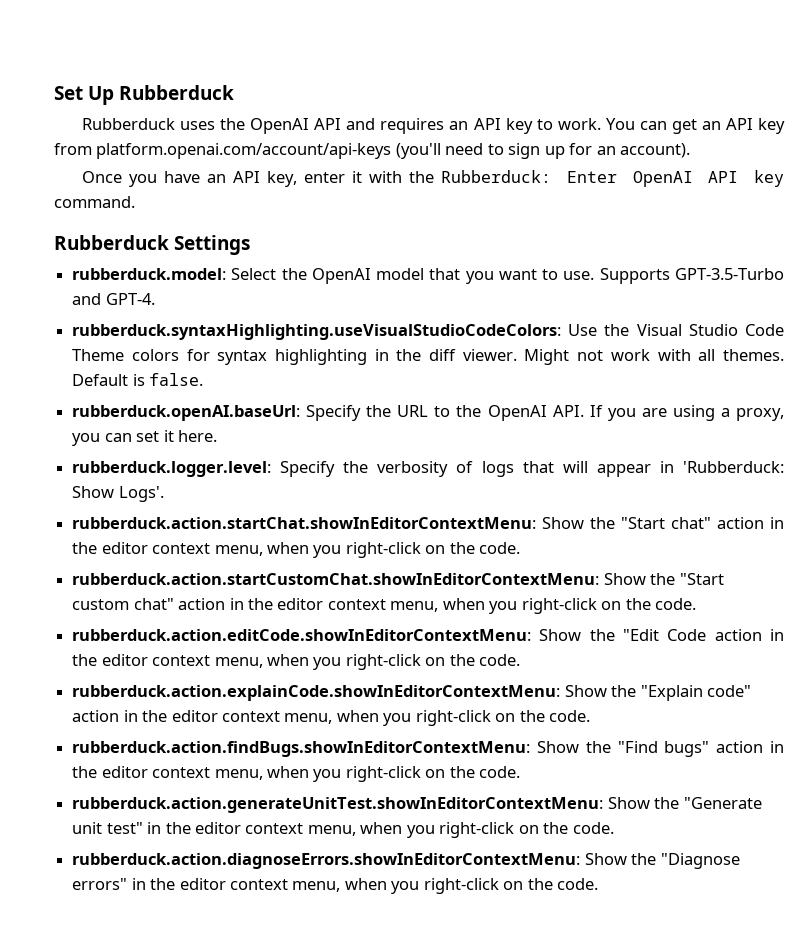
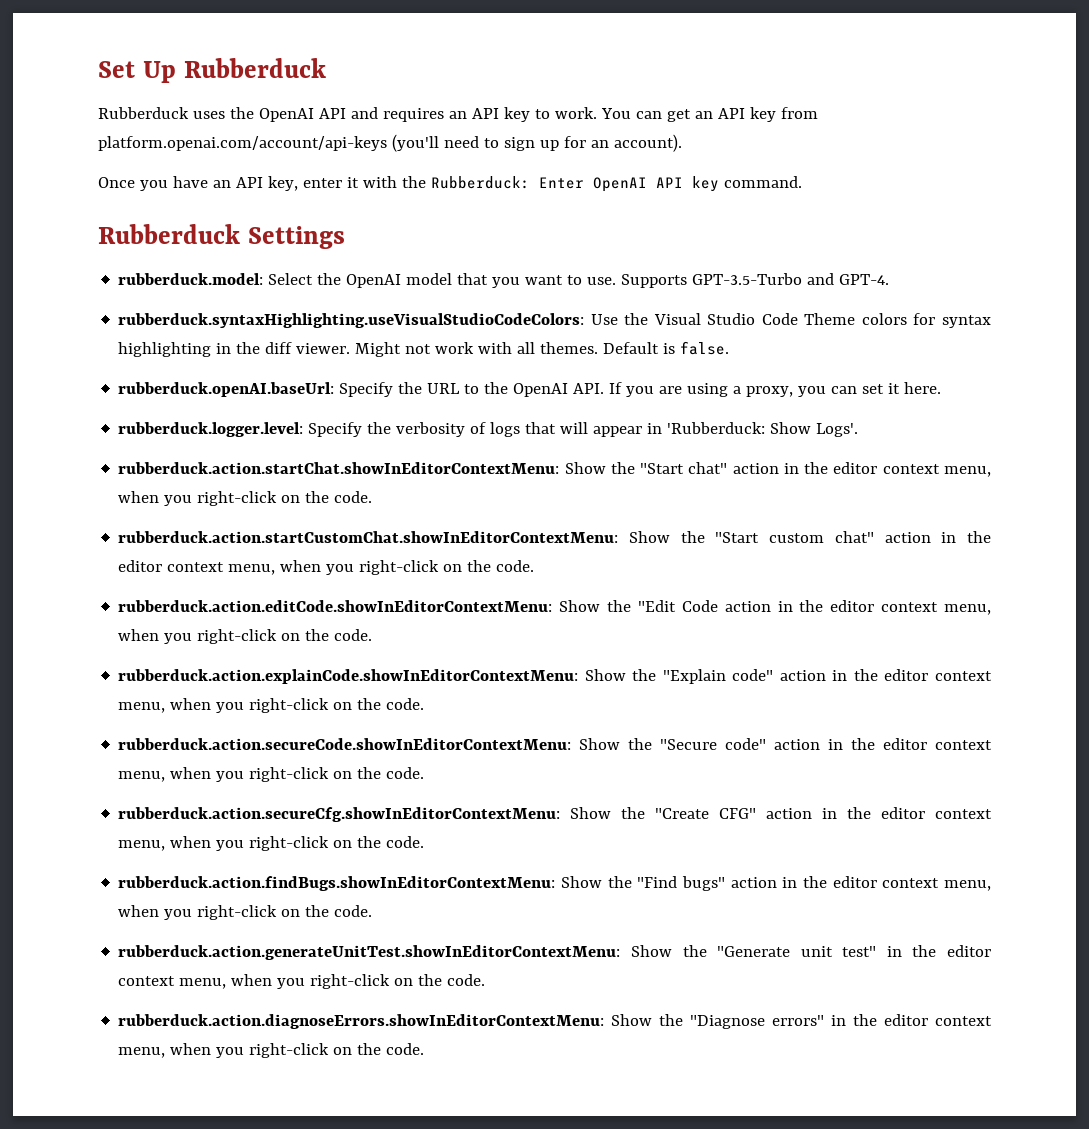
(591, 716) none -> [118,738,992,750] [118,767,425,782] [118,807,992,822] [118,836,425,851] // rubberduck.action.secureCode.showInEditorContextMenu: Show the "Secure code" action in the editor context menu, when you right-click on the code. // rubberduck.action.secureCfg.showInEditorContextMenu: Show the "Create CFG" action in the editor context menu, when you right-click on the code.

